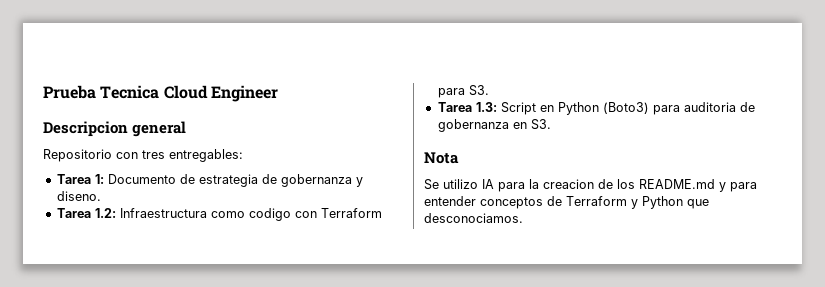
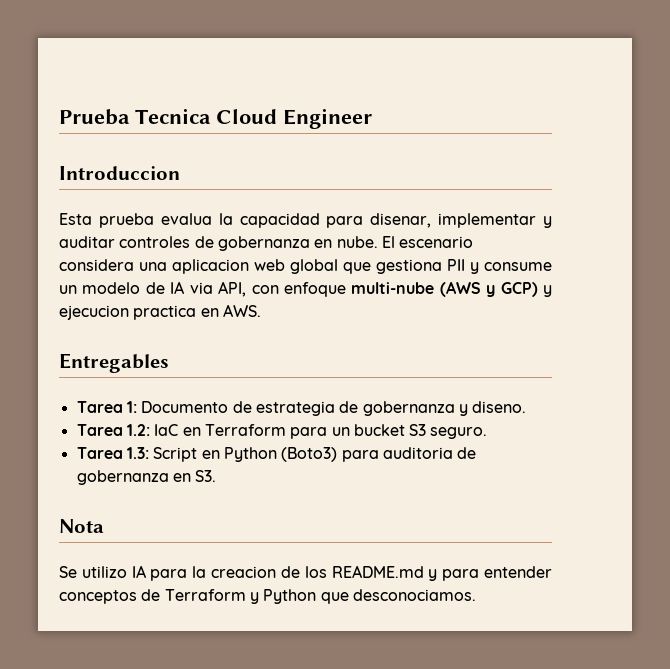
[43,121,187,137] [43,149,243,162] Descripcion general // Repositorio con tres entregables: -> [59,166,180,180] [59,213,552,228] [59,236,474,251] [59,259,552,274] [59,281,552,297] [59,304,261,320] [59,353,169,373] Introduccion // Esta prueba evalua la capacidad para disenar, implementar y auditar controles de gobernanza en nube. El escenario considera una aplicacion web global que gestiona PII y consume un modelo de IA via API, con enfoque multi-nube (AWS y GCP) y ejecucion practica en AWS. // Entregables
[119,208,382,221] [437,85,489,98] Infraestructura como codigo con Terraform para S3. -> [154,424,488,439] IaC en Terraform para un bucket S3 seguro.

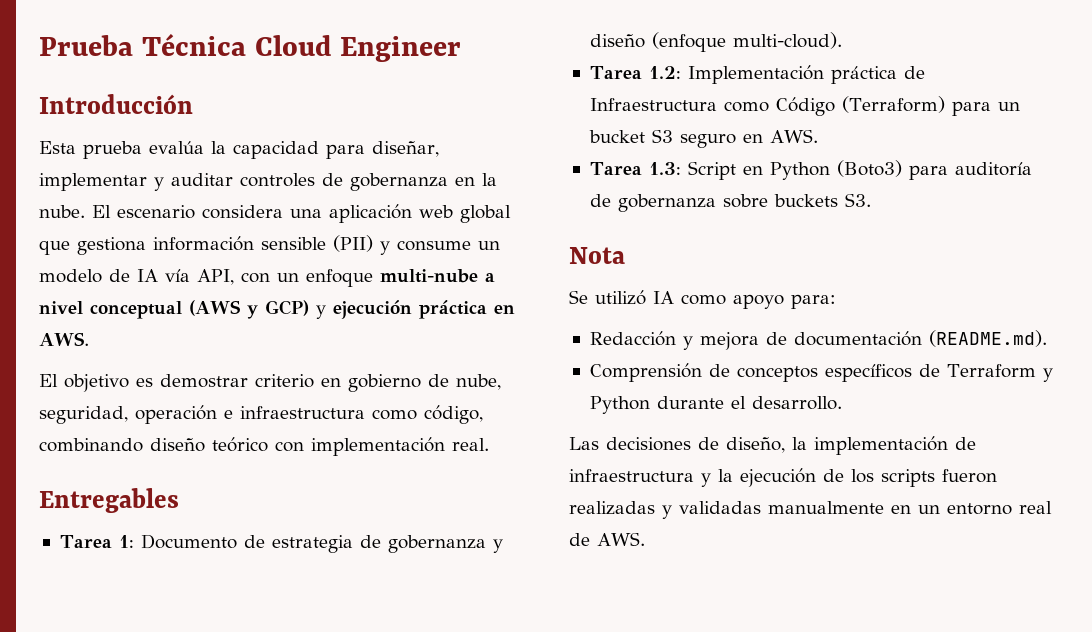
[135,108,211,124] Tecnica -> [141,33,246,56] Técnica
[59,166,180,180] Introduccion -> [39,94,193,114] Introducción
[160,213,212,225] evalua -> [149,141,204,154] evalúa
[370,213,432,228] disenar, -> [372,141,439,157] diseñar,
(333, 243) none -> [482,173,497,186] la
[172,259,249,274] aplicacion -> [329,204,412,223] aplicación
[447,259,465,271] PII -> [153,235,373,252] información sensible (PII)
[189,282,213,294] via -> [165,269,190,282] vía
(279, 289) none -> [277,273,299,282] un
(435, 288) none -> [485,273,495,282] [39,301,182,319] a nivel conceptual
[59,304,261,320] ejecucion practica en AWS. -> [332,300,515,319] [39,332,89,346] [39,374,501,392] [39,405,483,424] [39,437,489,456] ejecución práctica en AWS. // El objetivo es demostrar criterio en gobierno de nube, seguridad, operación e infraestructura como código, combinando diseño teórico con implementación real.
[472,401,527,413] diseno. -> [589,32,842,52] diseño (enfoque multi-cloud).
[154,424,286,436] IaC en Terraform -> [687,65,925,84] [589,96,945,116] Implementación práctica de Infraestructura como Código (Terraform)
[430,427,488,439] seguro. -> [679,129,818,148] seguro en AWS.
[382,447,477,459] [76,470,191,485] auditoria de gobernanza en -> [954,162,1032,176] [589,194,838,212] auditoría de gobernanza sobre buckets
[81,565,552,581] [59,589,476,604] utilizo IA para la creacion de los README.md y para entender conceptos de Terraform y Python que desconociamos. -> [595,290,836,309] [589,330,1047,350] [589,363,1053,382] [589,396,842,414] [569,436,976,455] [569,468,997,487] [569,501,1052,519] [569,532,645,546] utilizó IA como apoyo para: // Redacción y mejora de documentación (README.md). // Comprensión de conceptos específicos de Terraform y Python durante el desarrollo. // Las decisiones de diseño, la implementación de infraestructura y la ejecución de los scripts fueron realizadas y validadas manualmente en un entorno real de AWS.

